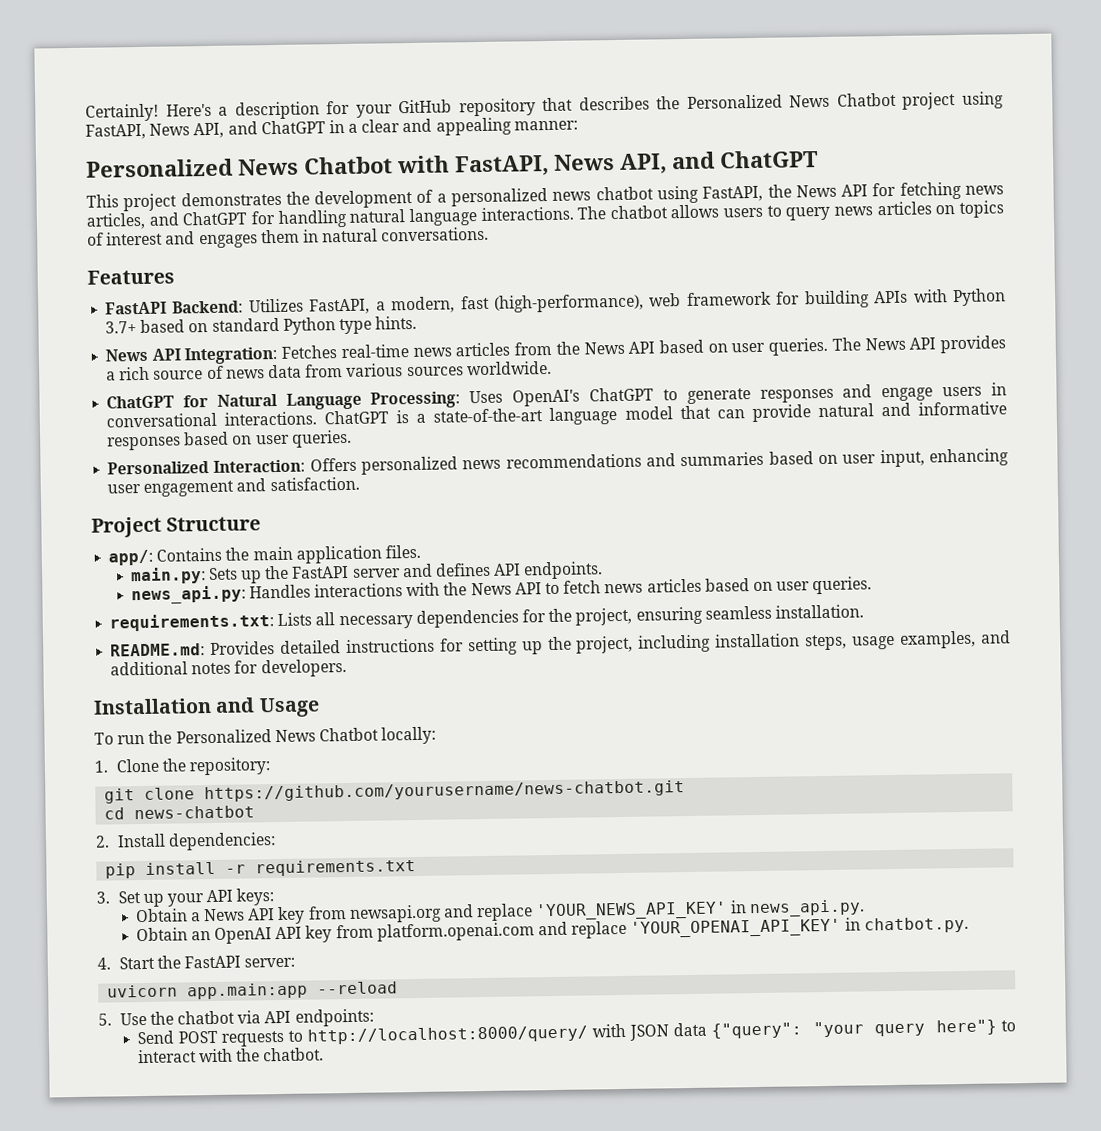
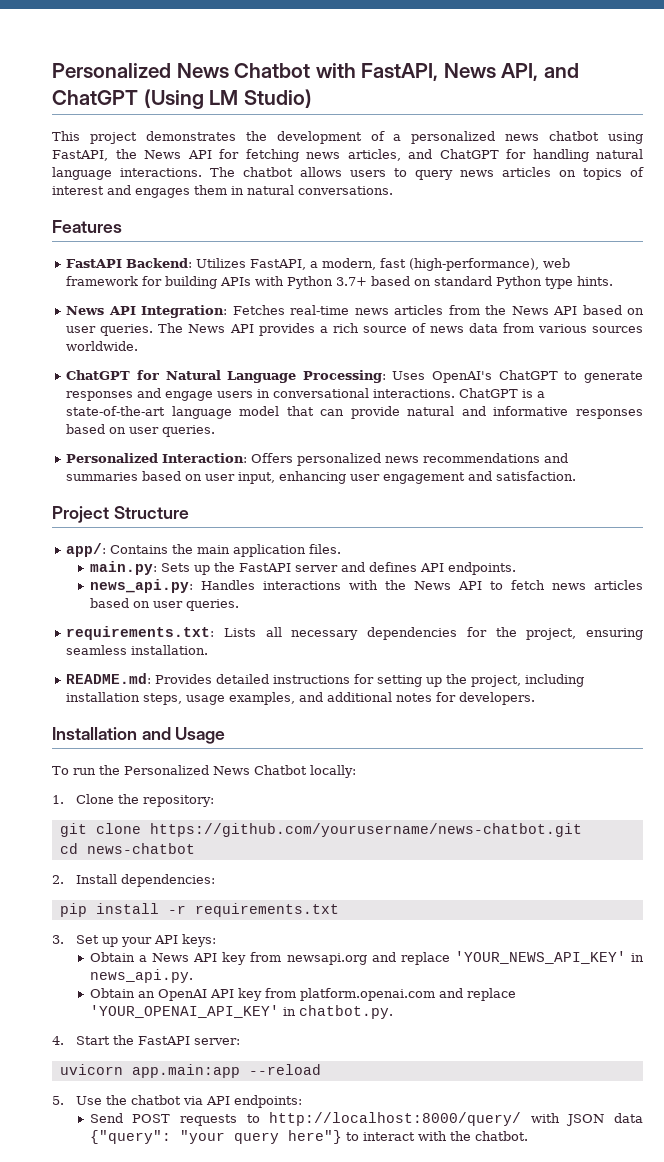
[85,91,1004,122] [85,117,578,140] Certainly! Here's a description for your GitHub repository that describes the Personalized News Chatbot project using FastAPI, News API, and ChatGPT in a clear and appealing manner: // -> (52, 70) none
(819, 159) none -> [143,89,312,109] (Using LM Studio)

